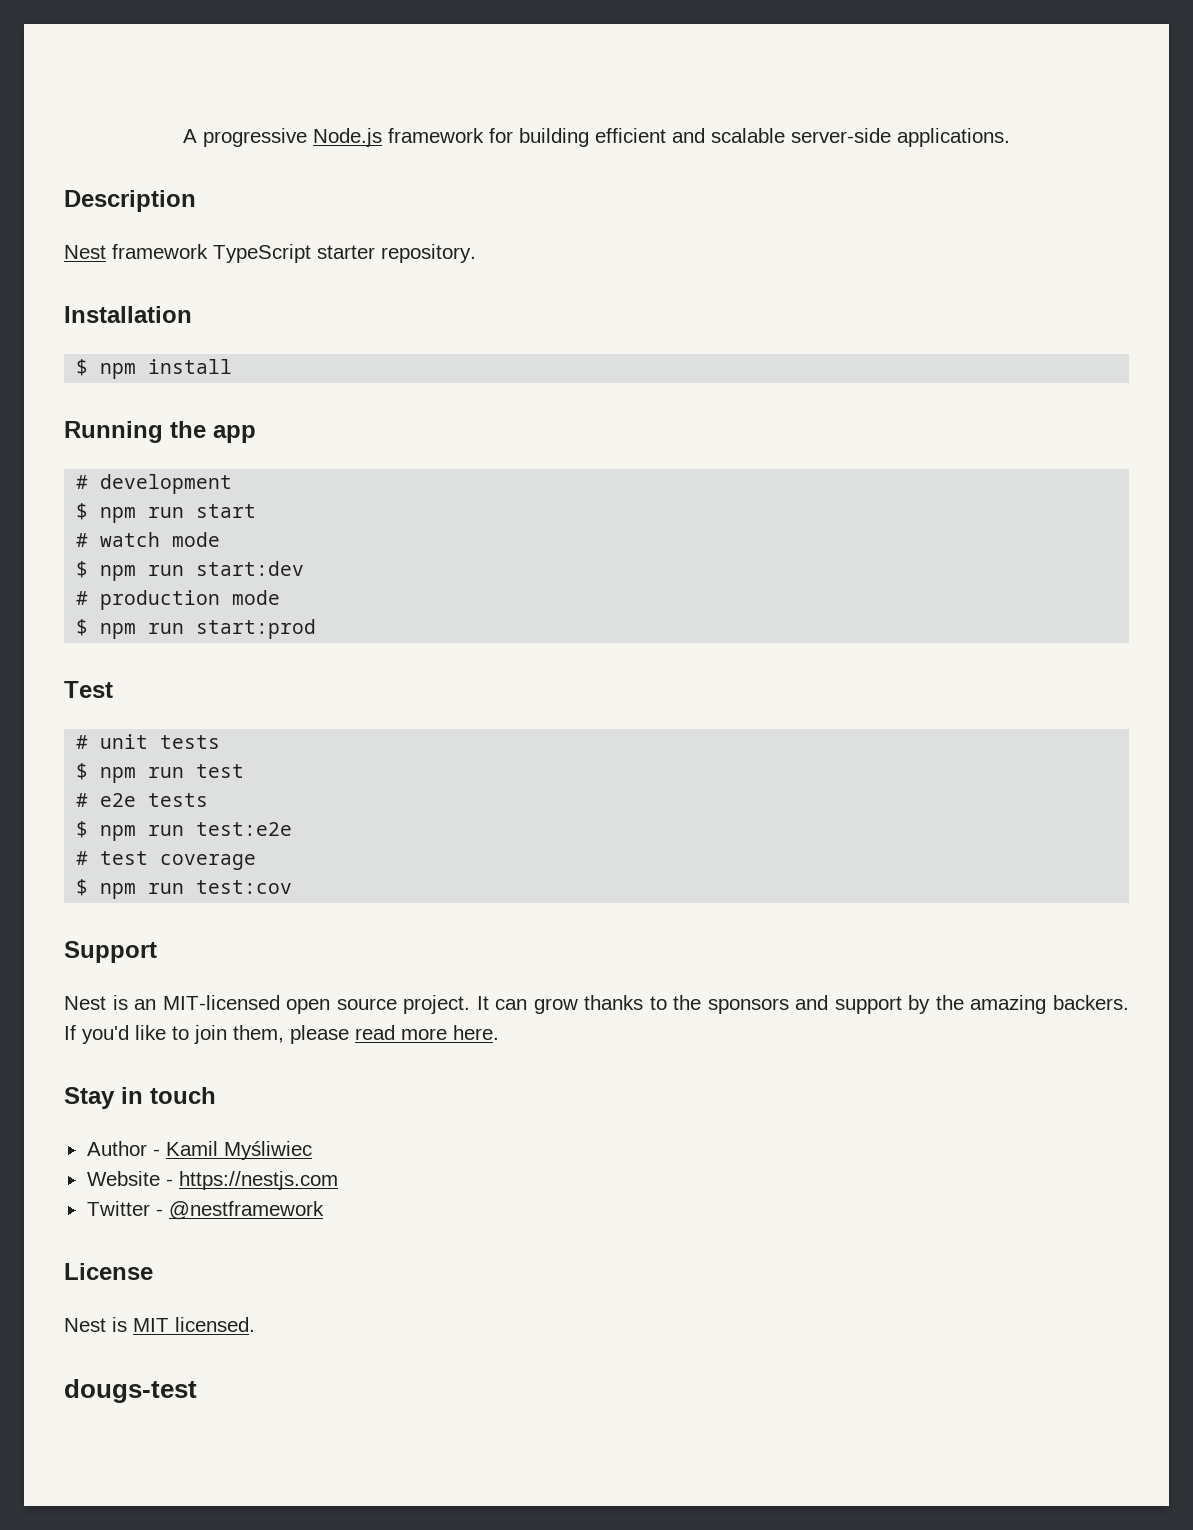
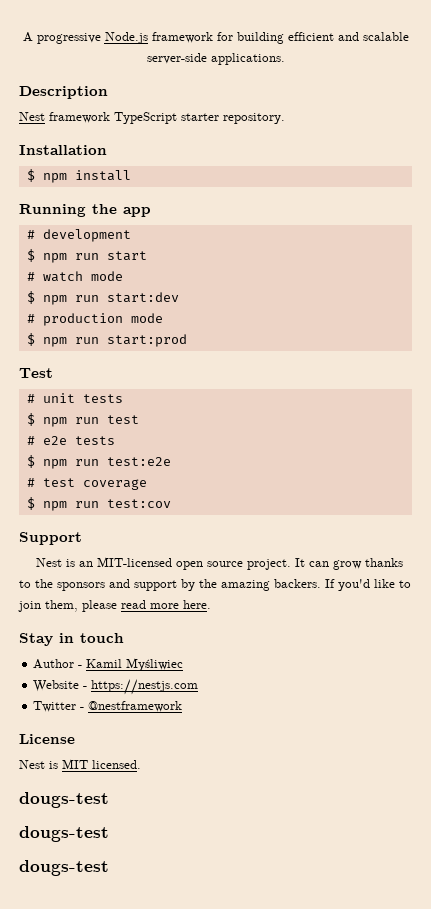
(197, 1391) none -> [19,826,109,842] [19,860,109,876] // dougs-test // dougs-test

